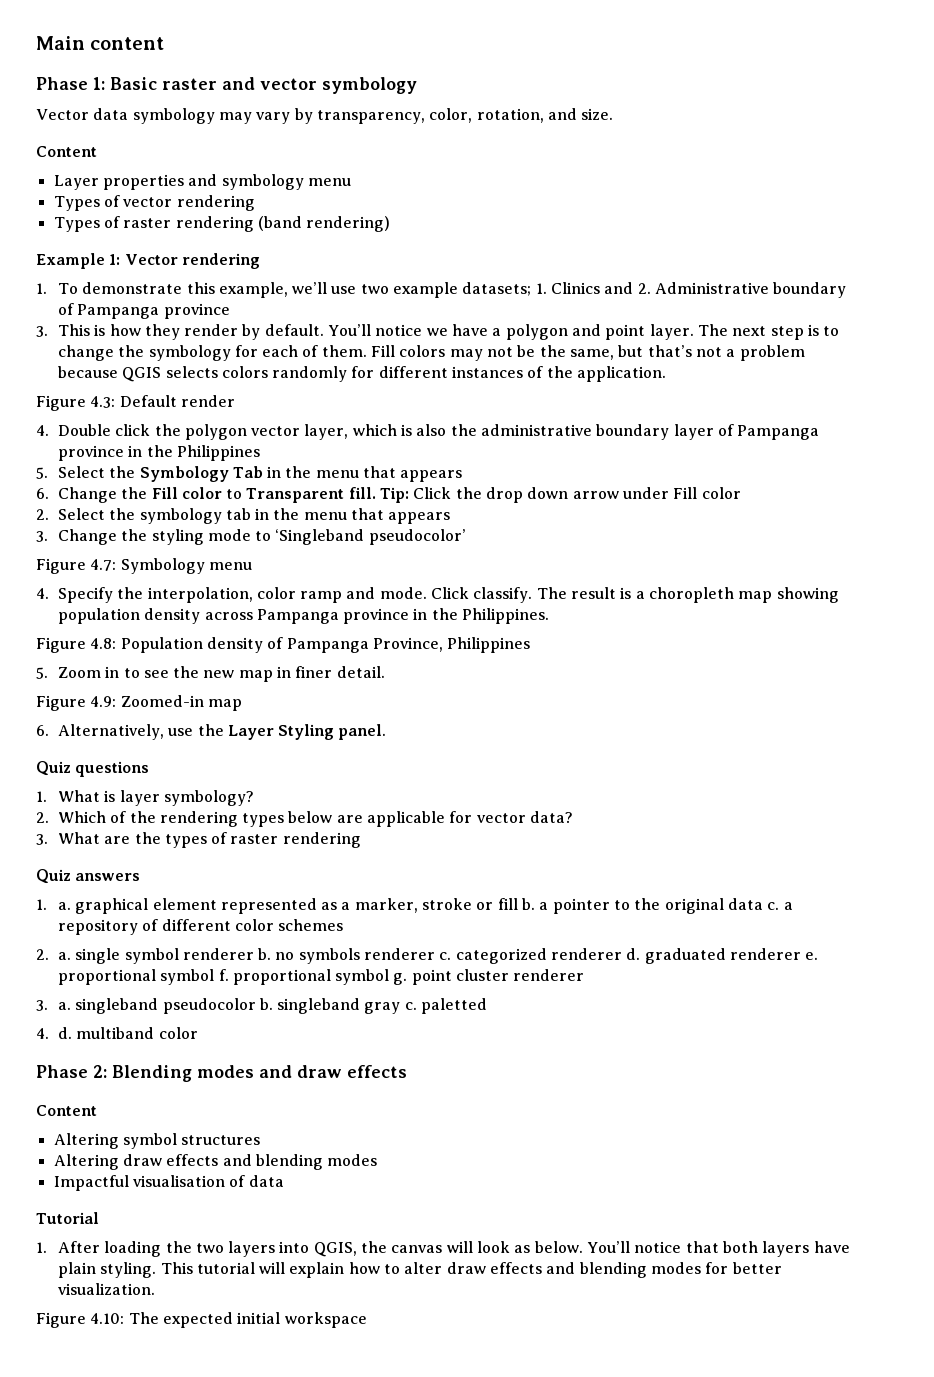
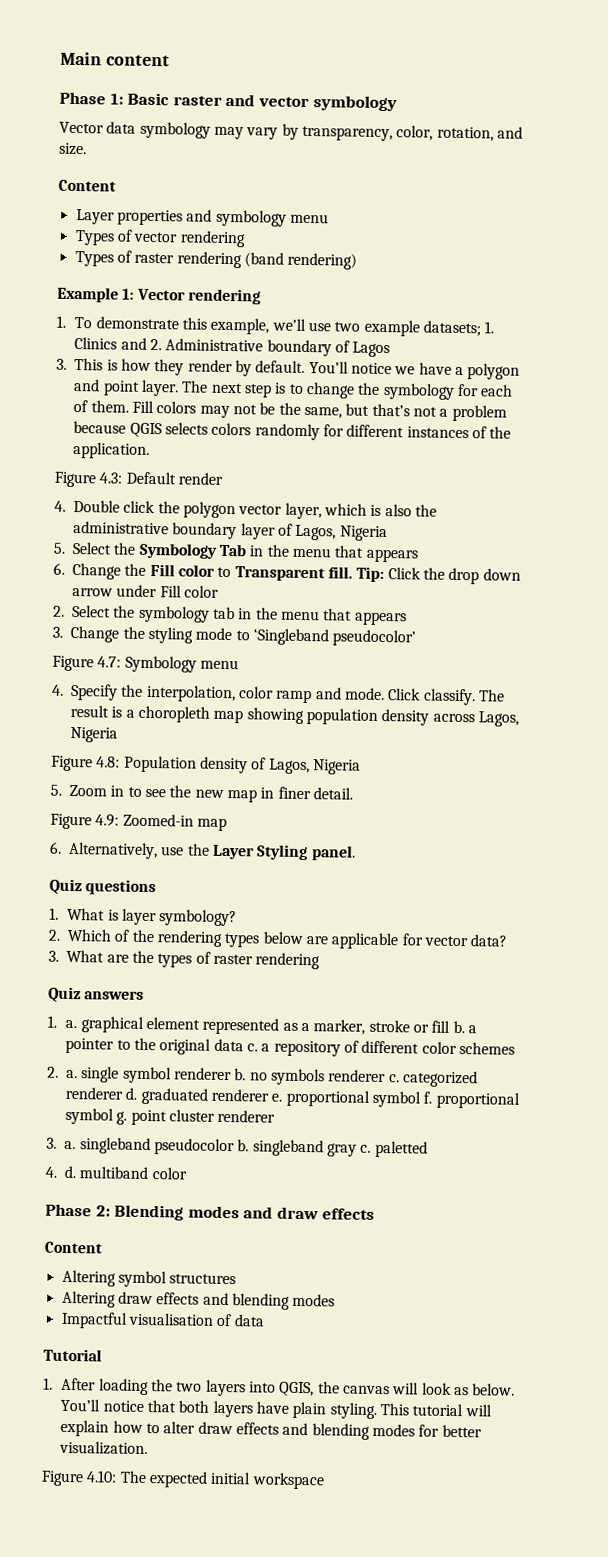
[77,303,230,319] Pampanga province -> [352,341,391,358] Lagos
[737,425,820,440] [57,445,260,461] Pampanga province in the Philippines -> [295,524,388,542] Lagos, Nigeria
[256,608,550,624] Pampanga province in the Philippines. -> [477,711,519,727] [70,726,118,743] Lagos, Nigeria
[286,637,531,653] Pampanga Province, Philippines -> [268,758,361,775] Lagos, Nigeria

